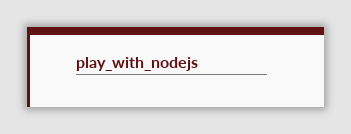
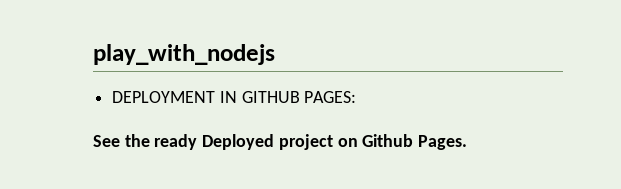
(198, 64) none -> [112,91,357,103] [93,134,468,150] // DEPLOYMENT IN GITHUB PAGES: // See the ready Deployed project on Github Pages.

